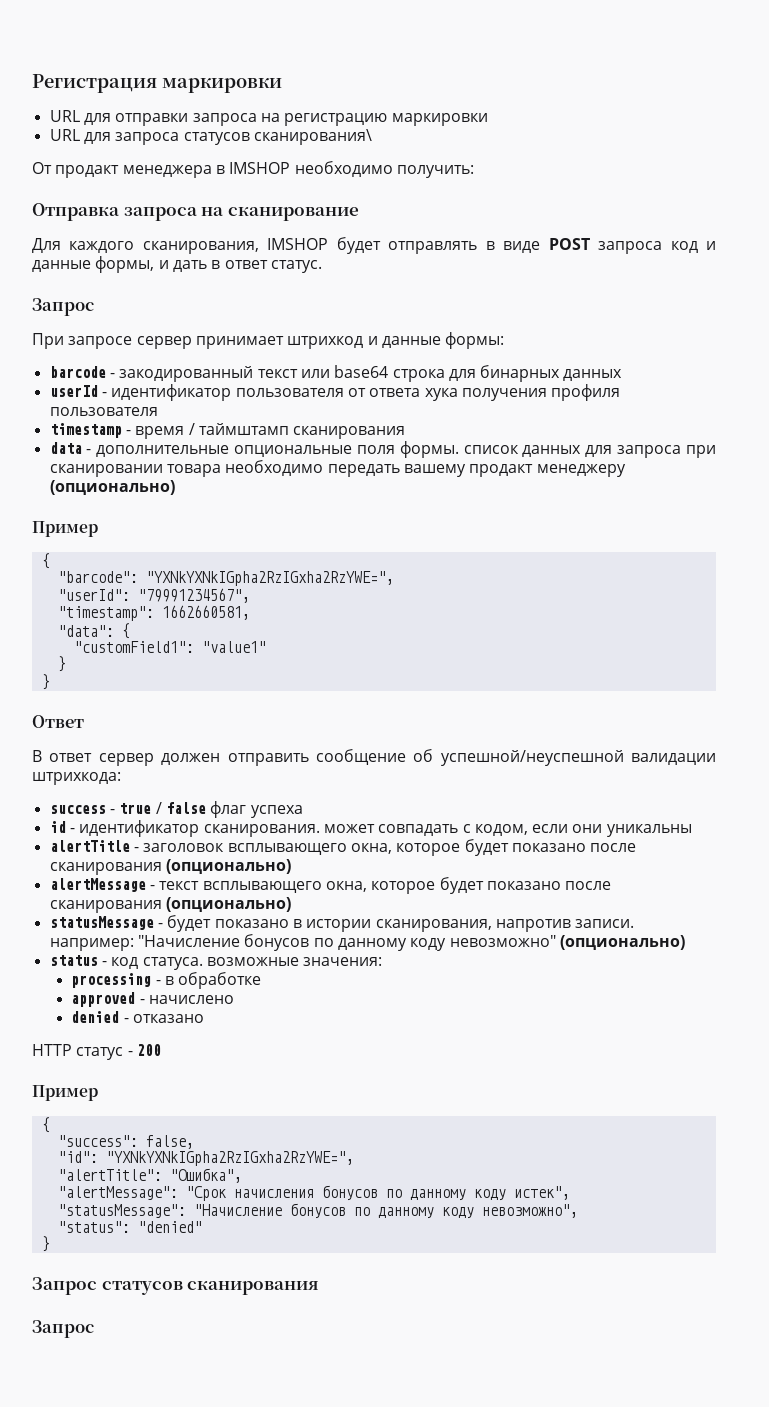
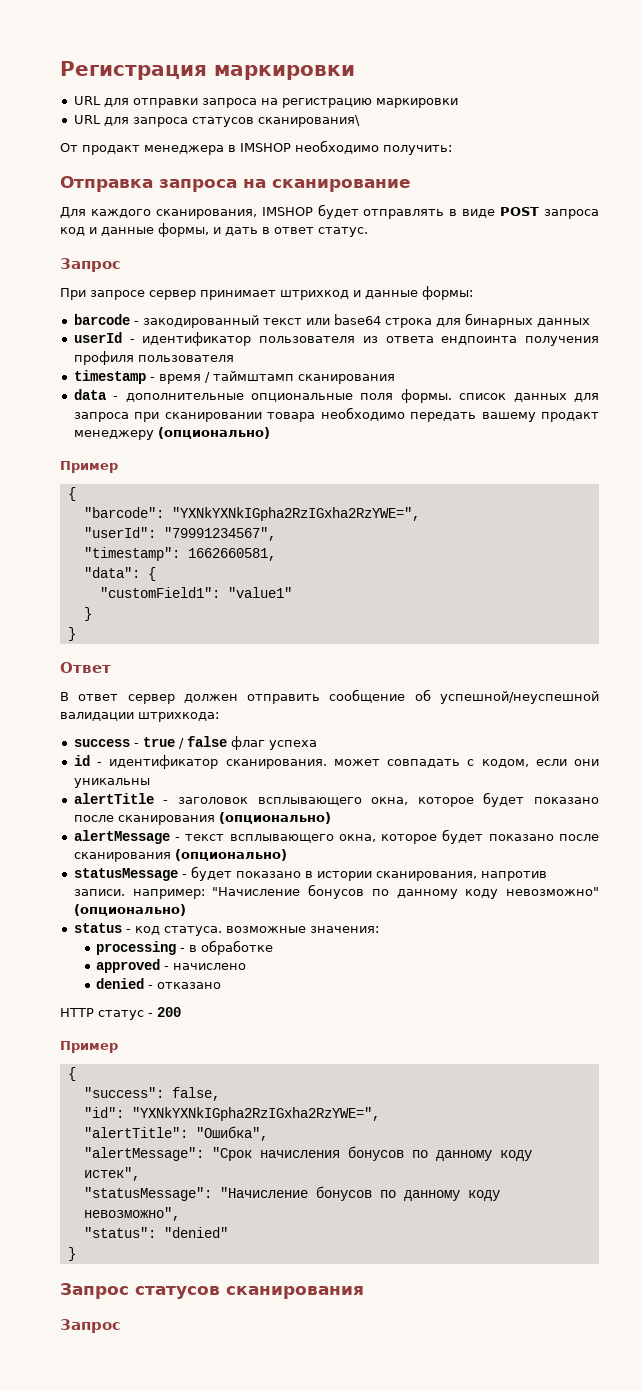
[347,388,458,401] от ответа хука -> [362,336,518,345] из ответа ендпоинта

